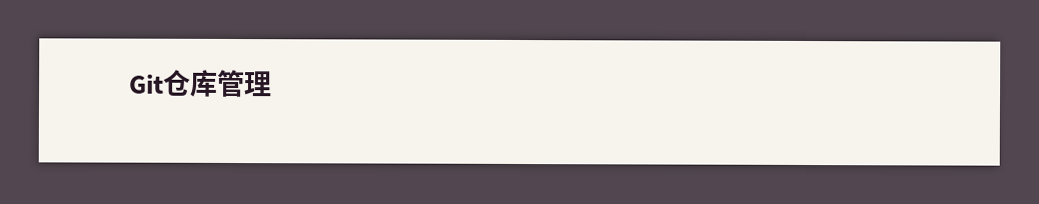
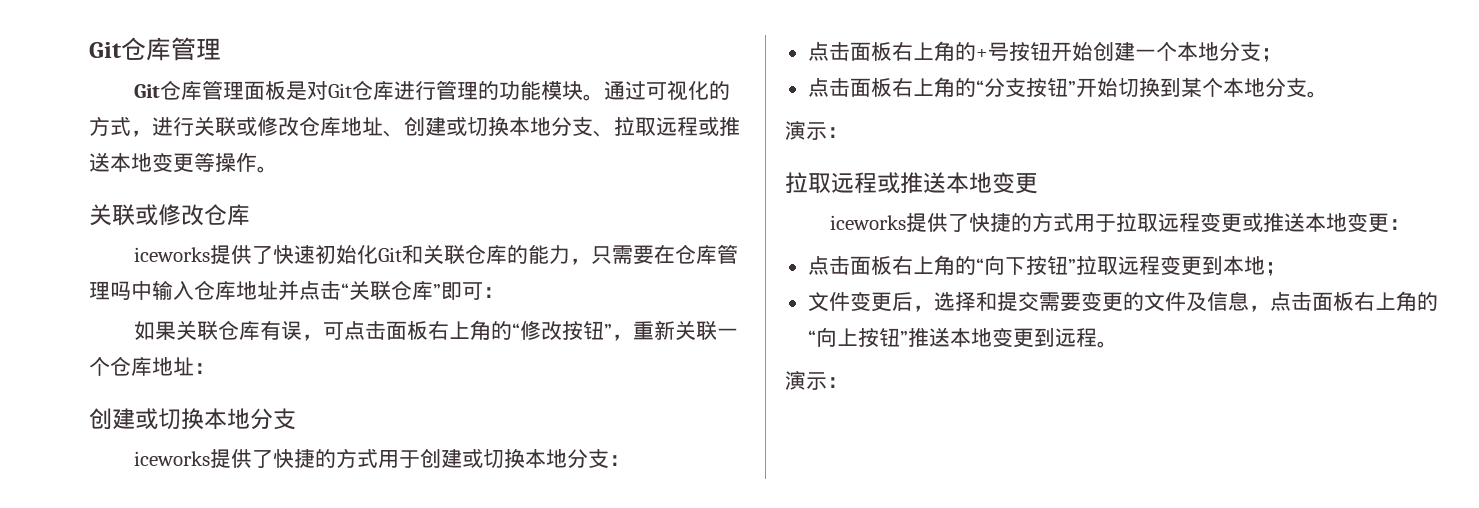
[129,69,272,98] Git仓库管理 -> [89,37,221,61] [133,80,730,101] [89,116,740,137] [89,152,278,173] [89,204,250,226] [133,244,738,265] [89,280,504,301] [133,320,738,341] [89,356,215,376] [89,408,296,430] [133,448,630,469] [807,41,1282,62] [807,77,1328,98] [785,121,848,140] [785,172,1038,194] [829,212,1410,233] [807,255,1286,276] [807,291,1438,312] [807,327,1118,348] [785,371,848,390] Git仓库管理 // Git仓库管理面板是对Git仓库进行管理的功能模块。通过可视化的方式，进行关联或修改仓库地址、创建或切换本地分支、拉取远程或推送本地变更等操作。 // 关联或修改仓库 // iceworks提供了快速初始化Git和关联仓库的能力，只需要在仓库管理吗中输入仓库地址并点击“关联仓库”即可： // 如果关联仓库有误，可点击面板右上角的“修改按钮”，重新关联一个仓库地址： // 创建或切换本地分支 // iceworks提供了快捷的方式用于创建或切换本地分支： // 点击面板右上角的+号按钮开始创建一个本地分支； // 点击面板右上角的“分支按钮”开始切换到某个本地分支。 // 演示： // 拉取远程或推送本地变更 // iceworks提供了快捷的方式用于拉取远程变更或推送本地变更： // 点击面板右上角的“向下按钮”拉取远程变更到本地； // 文件变更后，选择和提交需要变更的文件及信息，点击面板右上角的“向上按钮”推送本地变更到远程。 // 演示：

